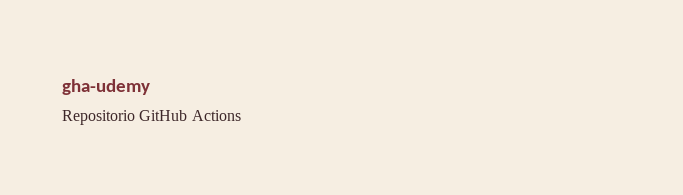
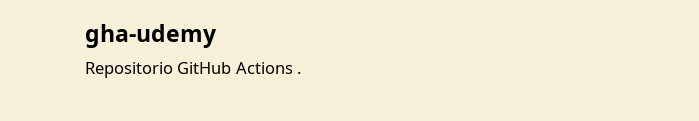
(241, 115) none -> [297,71,302,74] .

